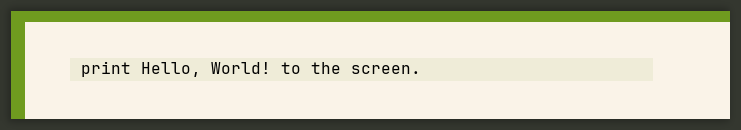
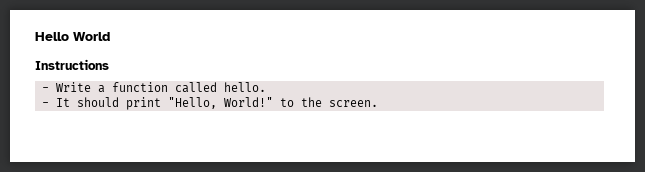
[80,61,271,77] print Hello, World! -> [35,32,110,41] [35,59,109,70] [42,82,267,93] [42,97,274,110] Hello World // Instructions // - Write a function called hello. // - It should print "Hello, World!"

